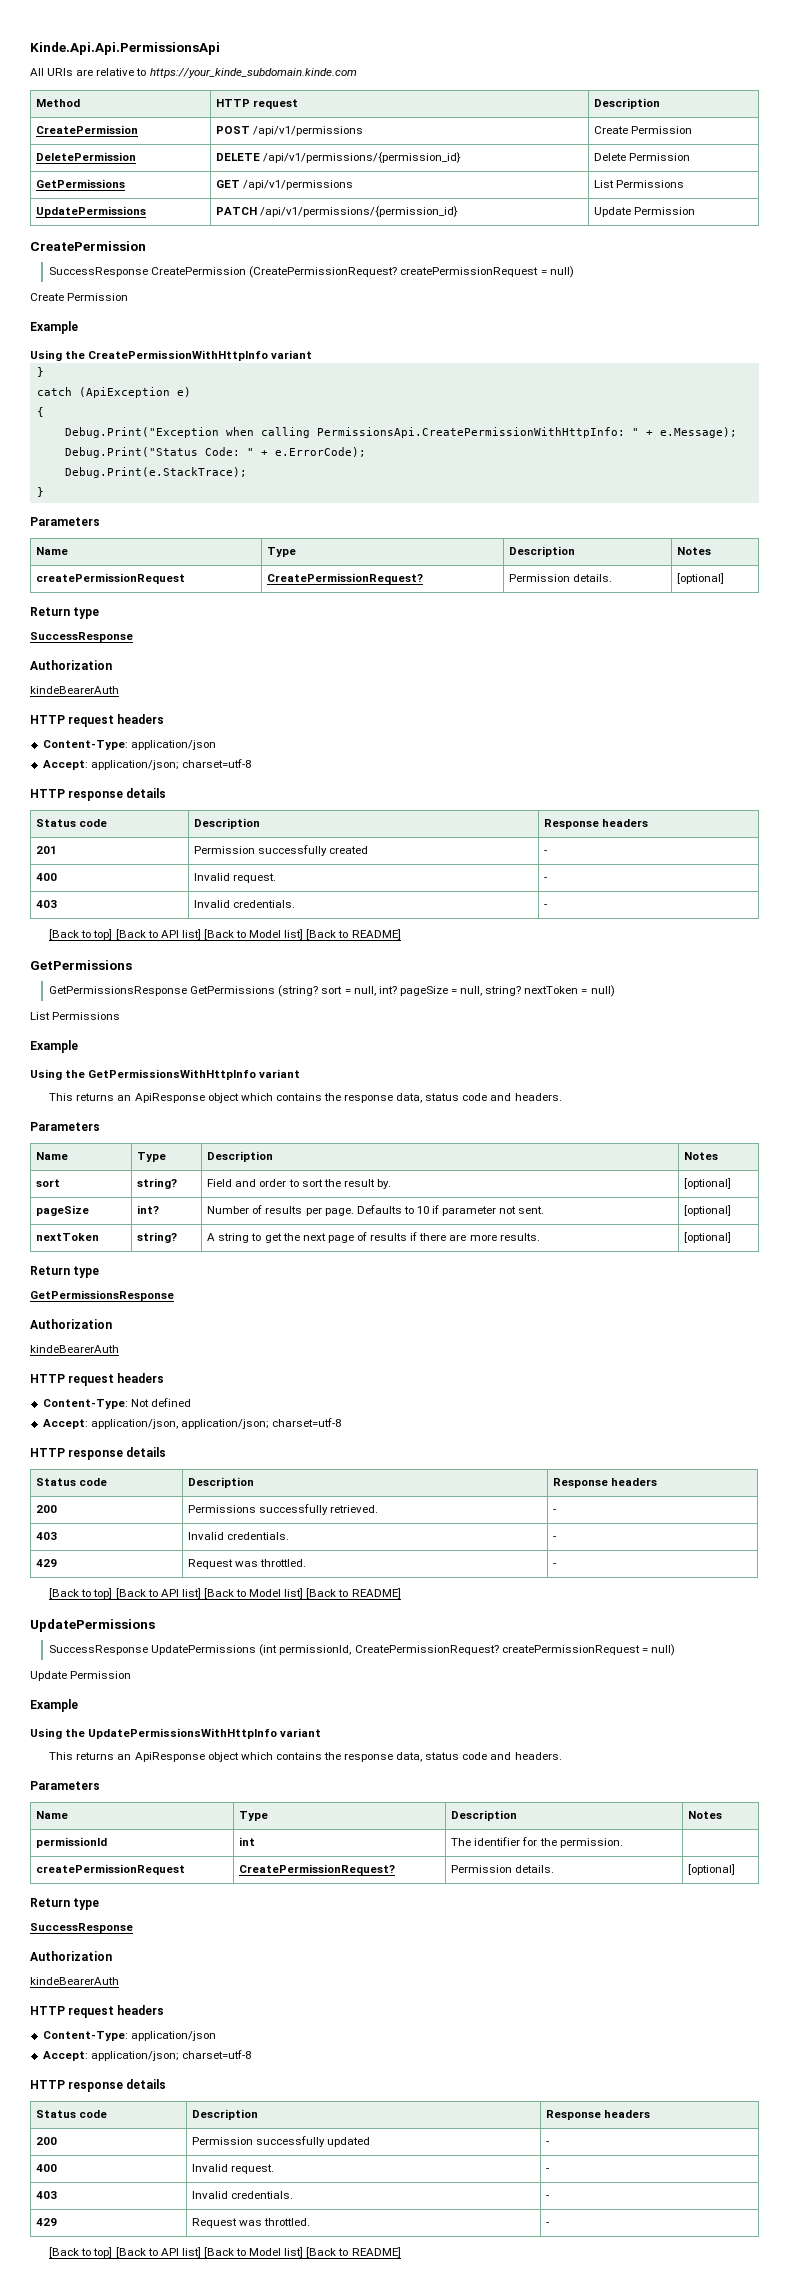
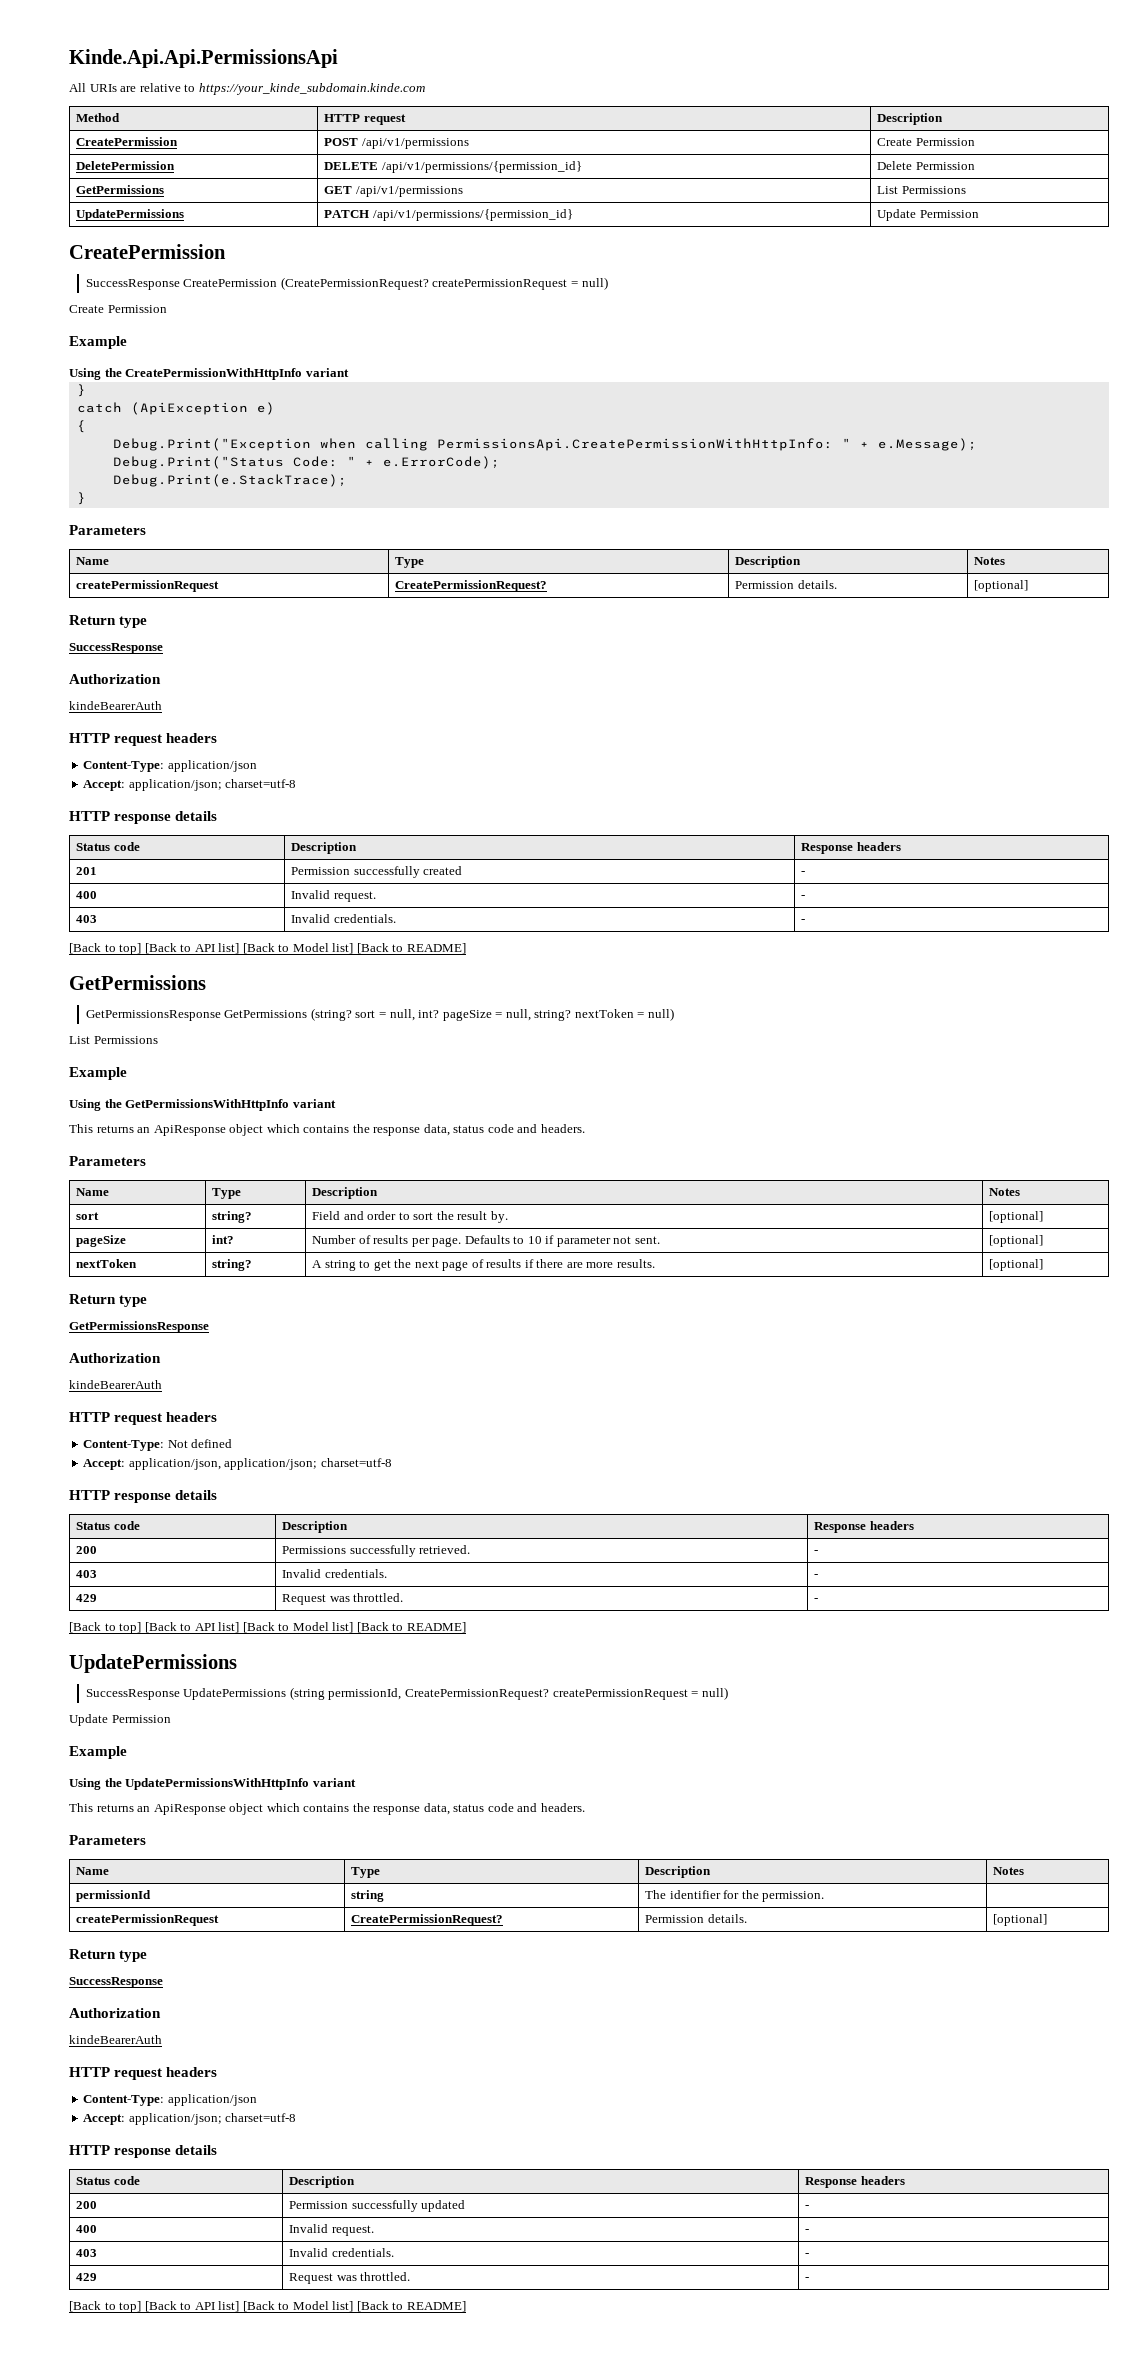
[259,1644,278,1656] (int -> [289,1687,325,1700] (string
[239,1837,256,1846] int -> [351,1890,385,1902] string

